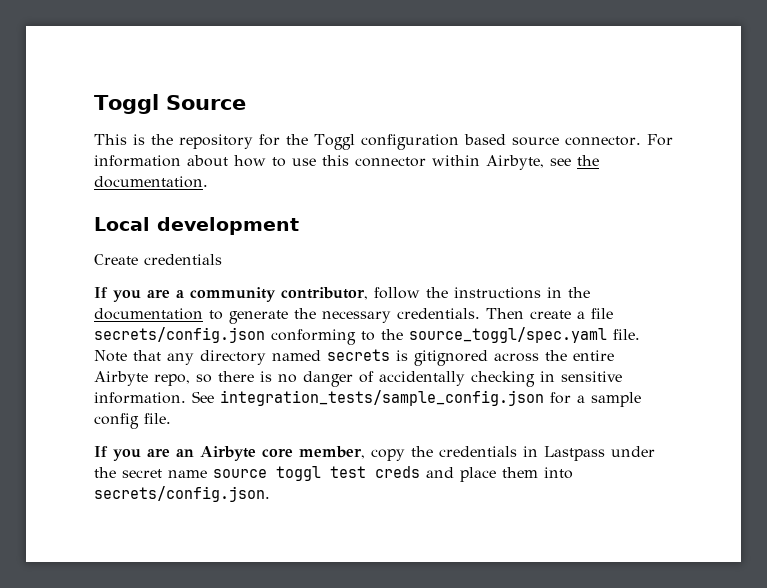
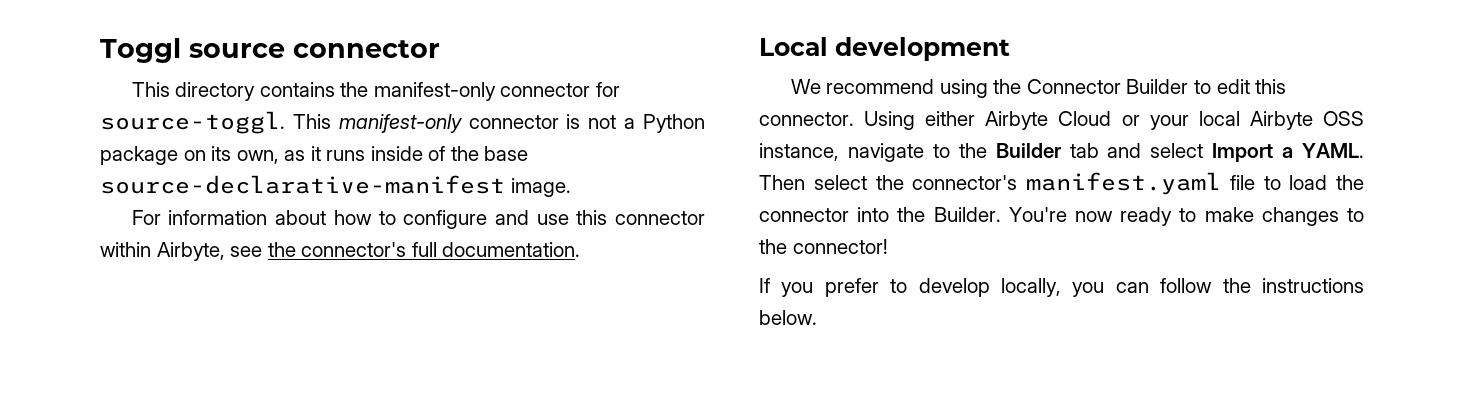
[94,94,246,114] [94,134,641,150] Toggl Source // This is the repository for the Toggl configuration based source connector. -> [100,38,440,63] [131,82,620,101] [100,111,705,134] [100,146,529,165] [100,175,571,197] Toggl source connector // This directory contains the manifest-only connector for source-toggl. This manifest-only connector is not a Python package on its own, as it runs inside of the base source-declarative-manifest image. //
(286, 162) none -> [403,210,529,229] configure and
(599, 160) none -> [301,242,437,257] connector's full
[94,254,222,265] [94,287,590,302] [94,308,613,324] [94,327,640,345] [94,349,614,366] [94,371,622,387] [94,390,641,407] [94,413,171,429] [94,446,655,461] [94,466,573,482] [94,486,270,502] Create credentials // If you are a community contributor, follow the instructions in the documentation to generate the necessary credentials. Then create a file secrets/config.json conforming to the source_toggl/spec.yaml file. Note that any directory named secrets is gitignored across the entire Airbyte repo, so there is no danger of accidentally checking in sensitive information. See integration_tests/sample_config.json for a sample config file. // If you are an Airbyte core member, copy the credentials in Lastpass under the secret name source toggl test creds and place them into secrets/config.json. -> [790,79,1287,98] [759,111,1365,130] [759,143,1364,162] [759,172,1364,195] [759,207,1364,226] [759,239,888,254] [759,278,1364,297] [759,310,817,325] We recommend using the Connector Builder to edit this connector. Using either Airbyte Cloud or your local Airbyte OSS instance, navigate to the Builder tab and select Import a YAML. Then select the connector's manifest.yaml file to load the connector into the Builder. You're now ready to make changes to the connector! // If you prefer to develop locally, you can follow the instructions below.

